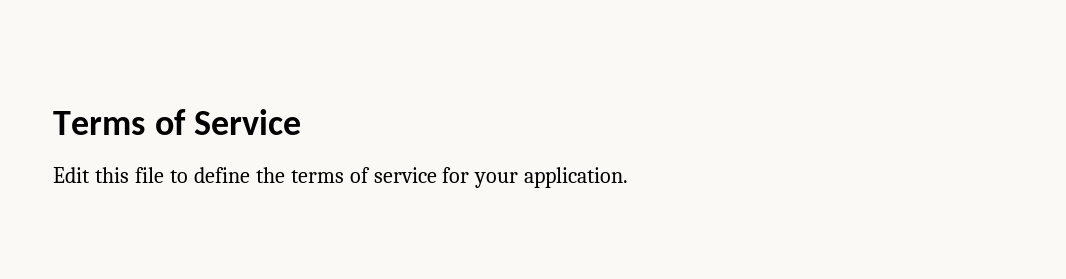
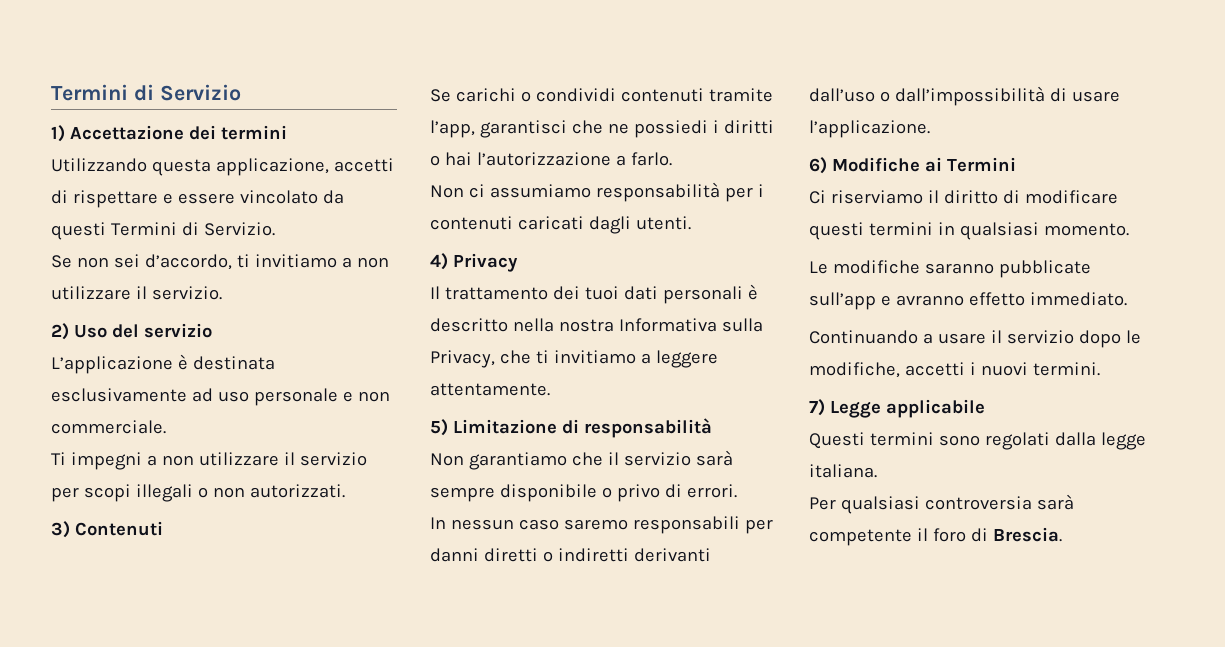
[53,109,302,135] [53,167,629,188] Terms of Service // Edit this file to define the terms of service for your application. -> [51,84,241,101] [51,125,287,142] [51,158,394,176] [51,190,344,208] [51,222,275,240] [51,254,389,270] [51,286,222,300] [51,323,212,340] [51,354,275,374] [51,388,390,406] [51,420,166,434] [51,452,367,470] [51,484,345,502] [51,521,163,538] [430,88,773,102] [430,120,774,138] [430,152,672,166] [430,182,764,202] [430,216,691,234] [430,253,518,272] [430,284,758,304] [430,318,763,332] [430,350,718,368] [430,383,550,396] [430,418,712,438] [430,450,733,470] [430,484,737,502] [430,516,773,534] [430,548,711,562] [809,86,1120,106] [809,120,930,138] [809,157,1016,174] [809,190,1118,204] [809,222,1129,240] [809,260,1091,278] [809,292,1127,310] [809,330,1141,348] [809,362,1100,378] [809,399,985,418] [809,432,1146,450] [809,464,877,478] [809,494,1074,514] [809,527,1062,546] Termini di Servizio // 1) Accettazione dei termini // Utilizzando questa applicazione, accetti di rispettare e essere vincolato da questi Termini di Servizio. // Se non sei d’accordo, ti invitiamo a non utilizzare il servizio. // 2) Uso del servizio // L’applicazione è destinata esclusivamente ad uso personale e non commerciale. // Ti impegni a non utilizzare il servizio per scopi illegali o non autorizzati. // 3) Contenuti // Se carichi o condividi contenuti tramite l’app, garantisci che ne possiedi i diritti o hai l’autorizzazione a farlo. // Non ci assumiamo responsabilità per i contenuti caricati dagli utenti. // 4) Privacy // Il trattamento dei tuoi dati personali è descritto nella nostra Informativa sulla Privacy, che ti invitiamo a leggere attentamente. // 5) Limitazione di responsabilità // Non garantiamo che il servizio sarà sempre disponibile o privo di errori. // In nessun caso saremo responsabili per danni diretti o indiretti derivanti dall’uso o dall’impossibilità di usare l’applicazione. // 6) Modifiche ai Termini // Ci riserviamo il diritto di modificare questi termini in qualsiasi momento. // Le modifiche saranno pubblicate sull’app e avranno effetto immediato. // Continuando a usare il servizio dopo le modifiche, accetti i nuovi termini. // 7) Legge applicabile // Questi termini sono regolati dalla legge italiana. // Per qualsiasi controversia sarà competente il foro di Brescia.

